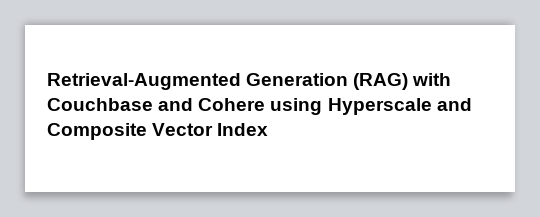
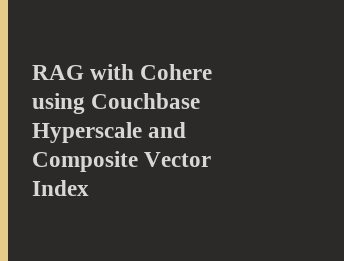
[47,73,452,90] [47,98,194,111] Retrieval-Augmented Generation (RAG) with Couchbase and -> [32,64,135,80] RAG with
(323, 106) none -> [91,93,201,109] Couchbase

